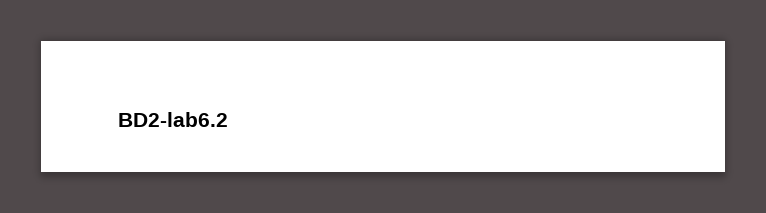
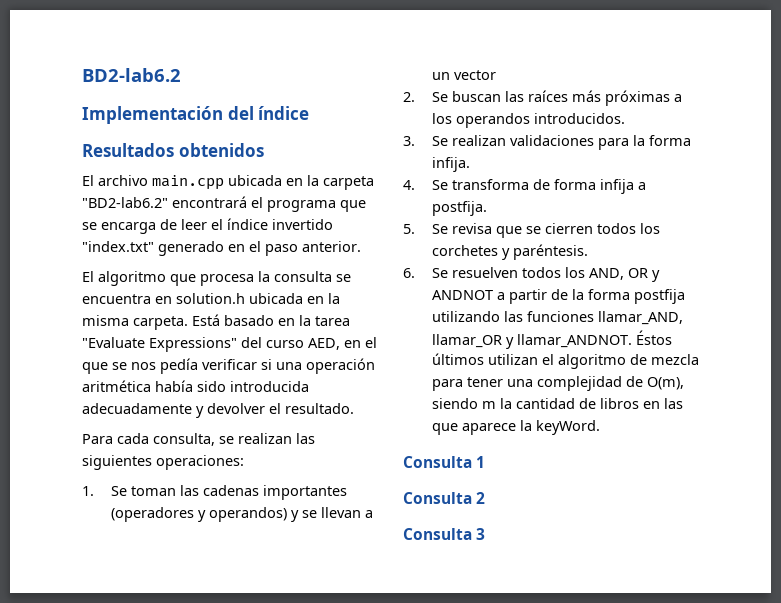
(228, 119) none -> [82,106,310,124] [82,143,264,157] [82,175,374,190] [82,196,366,212] [82,218,333,234] [82,241,361,256] [82,271,351,286] [82,293,340,304] [82,314,350,330] [82,337,377,352] [82,358,375,374] [82,380,309,392] [82,403,354,418] [82,433,315,446] [82,455,244,470] [82,485,347,500] [110,507,373,522] [431,70,496,80] [403,90,682,106] [431,113,625,128] [403,135,691,150] [431,157,470,172] [403,179,646,194] [431,201,487,216] [403,223,660,238] [431,244,588,260] [403,267,660,282] [431,289,685,304] [431,311,683,325] [431,330,672,349] [431,353,699,369] [431,376,684,391] [431,398,683,409] [431,420,600,435] [403,456,486,468] [403,492,486,504] [403,528,486,540] // Implementación del índice // Resultados obtenidos // El archivo main.cpp ubicada en la carpeta "BD2-lab6.2" encontrará el programa que se encarga de leer el índice invertido "index.txt" generado en el paso anterior. // El algoritmo que procesa la consulta se encuentra en solution.h ubicada en la misma carpeta. Está basado en la tarea "Evaluate Expressions" del curso AED, en el que se nos pedía verificar si una operación aritmética había sido introducida adecuadamente y devolver el resultado. // Para cada consulta, se realizan las siguientes operaciones: // 1. Se toman las cadenas importantes (operadores y operandos) y se llevan a un vector // 2. Se buscan las raíces más próximas a los operandos introducidos. // 3. Se realizan validaciones para la forma infija. // 4. Se transforma de forma infija a postfija. // 5. Se revisa que se cierren todos los corchetes y paréntesis. // 6. Se resuelven todos los AND, OR y ANDNOT a partir de la forma postfija utilizando las funciones llamar_AND, llamar_OR y llamar_ANDNOT. Éstos últimos utilizan el algoritmo de mezcla para tener una complejidad de O(m), siendo m la cantidad de libros en las que aparece la keyWord. // Consulta 1 // Consulta 2 // Consulta 3

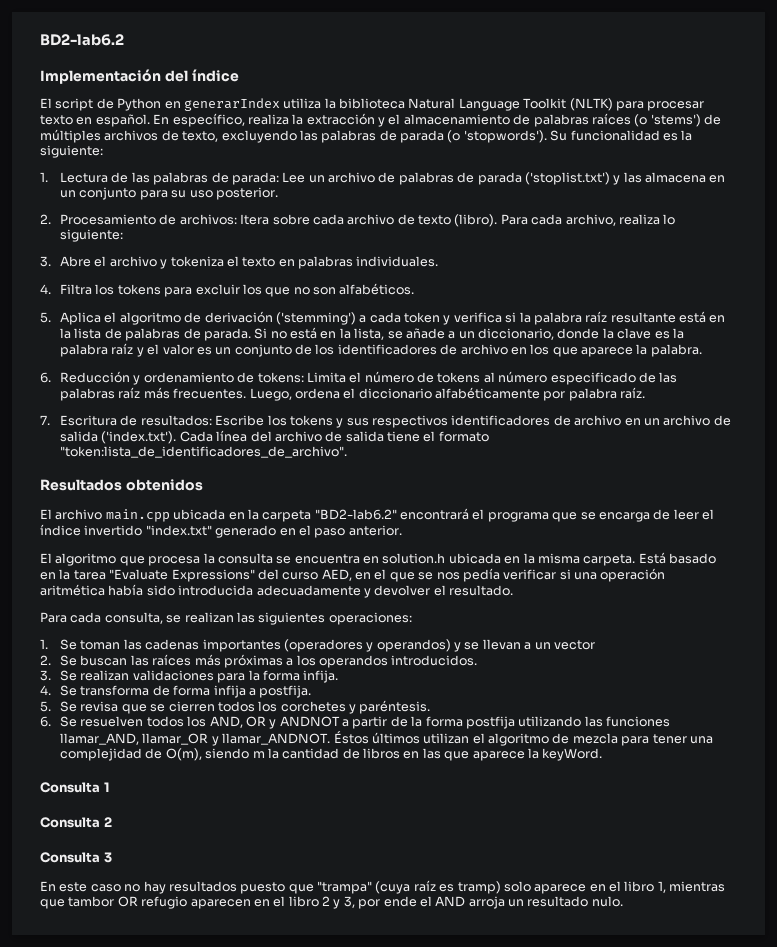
(310, 113) none -> [40,98,705,111] [40,113,721,127] [40,129,693,143] [40,145,103,158] [40,172,726,185] [60,187,278,200] [40,214,676,227] [60,229,124,242] [40,256,439,269] [40,283,415,297] [40,311,726,325] [60,327,684,341] [60,343,702,357] [40,371,678,385] [60,387,646,401] [40,415,731,428] [60,430,489,444] [60,446,348,458] // El script de Python en generarIndex utiliza la biblioteca Natural Language Toolkit (NLTK) para procesar texto en español. En específico, realiza la extracción y el almacenamiento de palabras raíces (o 'stems') de múltiples archivos de texto, excluyendo las palabras de parada (o 'stopwords'). Su funcionalidad es la siguiente: // 1. Lectura de las palabras de parada: Lee un archivo de palabras de parada ('stoplist.txt') y las almacena en un conjunto para su uso posterior. // 2. Procesamiento de archivos: Itera sobre cada archivo de texto (libro). Para cada archivo, realiza lo siguiente: // 3. Abre el archivo y tokeniza el texto en palabras individuales. // 4. Filtra los tokens para excluir los que no son alfabéticos. // 5. Aplica el algoritmo de derivación ('stemming') a cada token y verifica si la palabra raíz resultante está en la lista de palabras de parada. Si no está en la lista, se añade a un diccionario, donde la clave es la palabra raíz y el valor es un conjunto de los identificadores de archivo en los que aparece la palabra. // 6. Reducción y ordenamiento de tokens: Limita el número de tokens al número especificado de las palabras raíz más frecuentes. Luego, ordena el diccionario alfabéticamente por palabra raíz. // 7. Escritura de resultados: Escribe los tokens y sus respectivos identificadores de archivo en un archivo de salida ('index.txt'). Cada línea del archivo de salida tiene el formato "token:lista_de_identificadores_de_archivo".
(486, 534) none -> [40,880,726,894] [40,896,623,909] // En este caso no hay resultados puesto que "trampa" (cuya raíz es tramp) solo aparece en el libro 1, mientras que tambor OR refugio aparecen en el libro 2 y 3, por ende el AND arroja un resultado nulo.

